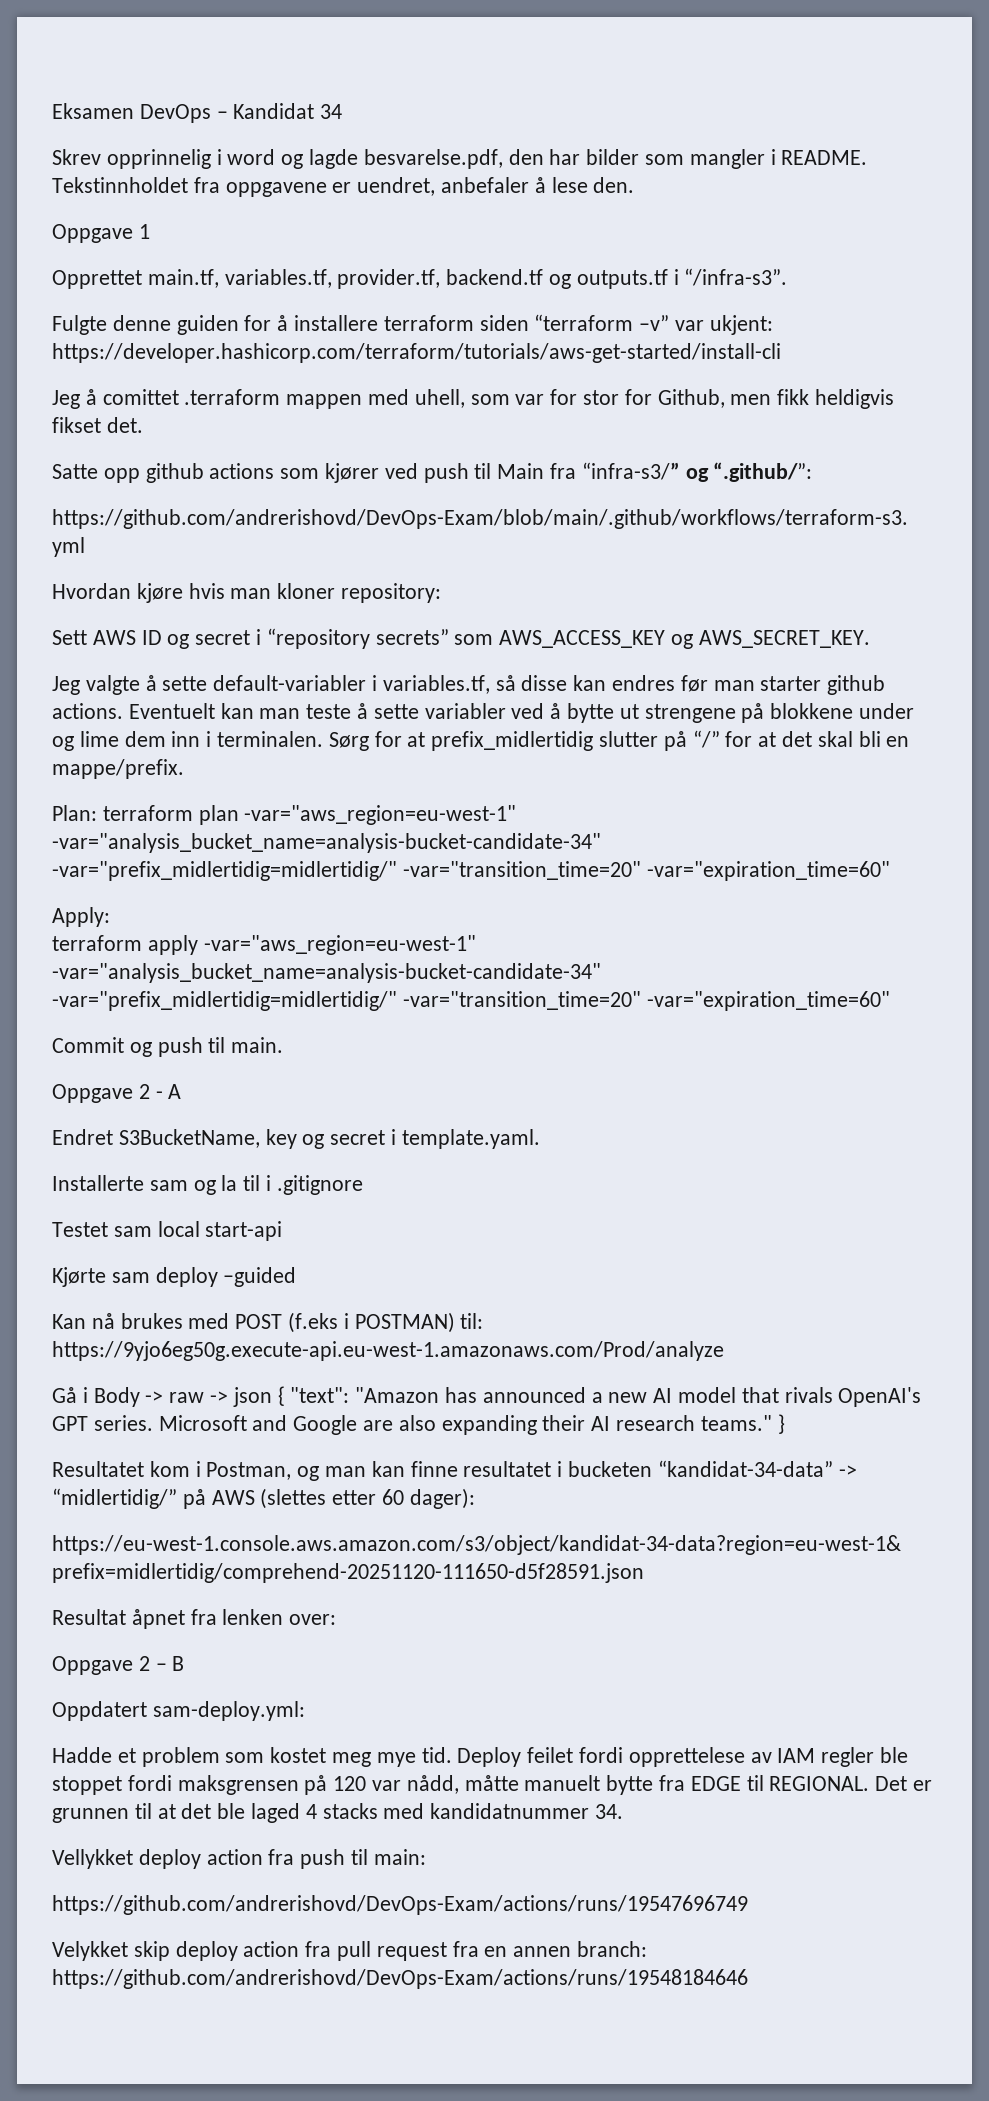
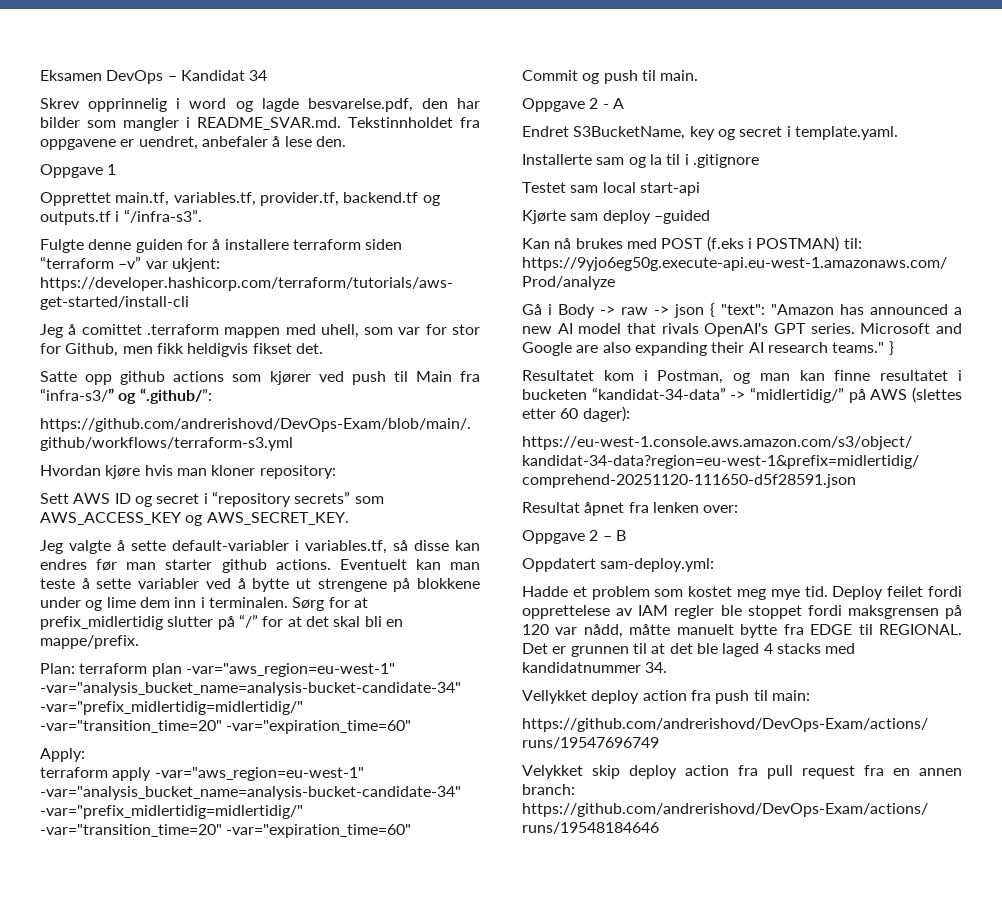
[781,150,868,165] README. -> [197,117,341,130] README_SVAR.md.

